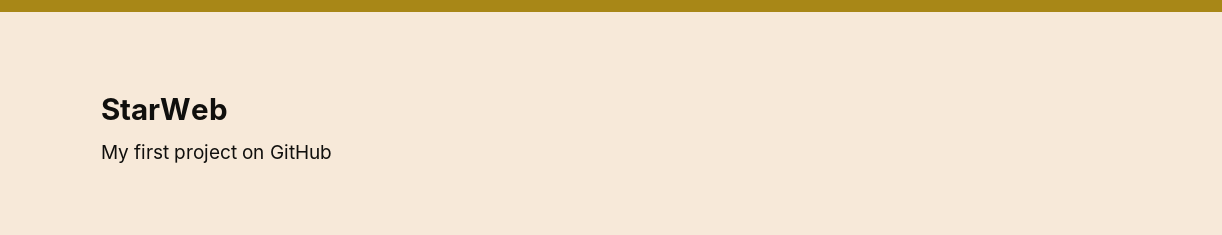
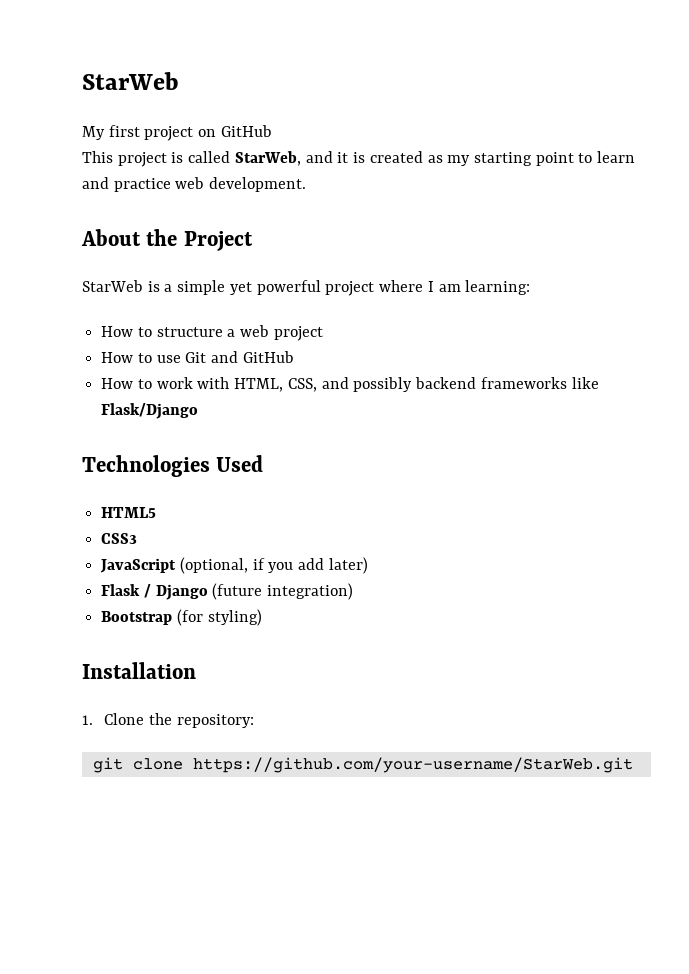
(332, 151) none -> [82,151,636,167] [82,177,307,192] [81,229,253,251] [82,280,531,296] [101,325,323,341] [101,351,294,363] [101,377,599,392] [101,403,199,419] [82,455,264,477] [101,507,157,518] [101,533,138,544] [100,557,368,574] [101,583,354,600] [101,609,262,626] [82,662,196,679] [82,713,254,728] [92,757,633,773] // This project is called StarWeb, and it is created as my starting point to learn and practice web development. // About the Project // StarWeb is a simple yet powerful project where I am learning: // How to structure a web project // How to use Git and GitHub // How to work with HTML, CSS, and possibly backend frameworks like Flask/Django // Technologies Used // HTML5 // CSS3 // JavaScript (optional, if you add later) // Flask / Django (future integration) // Bootstrap (for styling) // Installation // 1. Clone the repository: // git clone https://github.com/your-username/StarWeb.git

